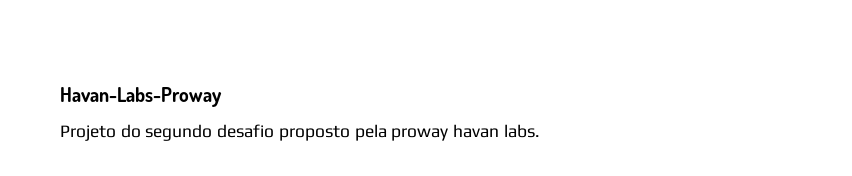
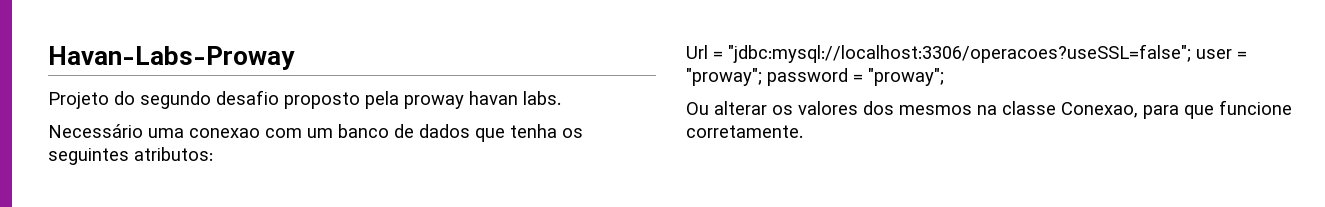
(539, 131) none -> [48,124,583,142] [48,147,213,165] [686,44,1247,63] [686,68,944,86] [686,100,1292,119] [686,125,803,138] // Necessário uma conexao com um banco de dados que tenha os seguintes atributos: // Url = "jdbc:mysql://localhost:3306/operacoes?useSSL=false"; user = "proway"; password = "proway"; // Ou alterar os valores dos mesmos na classe Conexao, para que funcione corretamente.

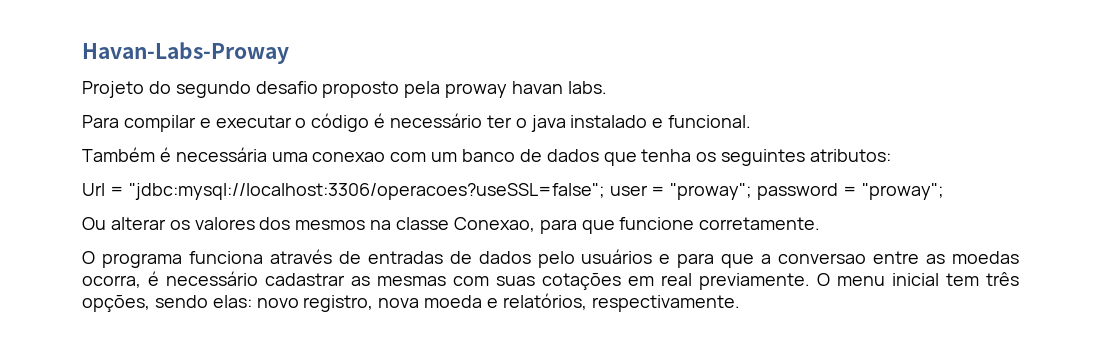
[48,124,143,138] Necessário -> [82,113,752,132] [82,147,267,162] Para compilar e executar o código é necessário ter o java instalado e funcional. // Também é necessária
(803, 131) none -> [82,249,1020,268] [82,271,1019,290] [82,293,740,312] // O programa funciona através de entradas de dados pelo usuários e para que a conversao entre as moedas ocorra, é necessário cadastrar as mesmas com suas cotações em real previamente. O menu inicial tem três opções, sendo elas: novo registro, nova moeda e relatórios, respectivamente.

